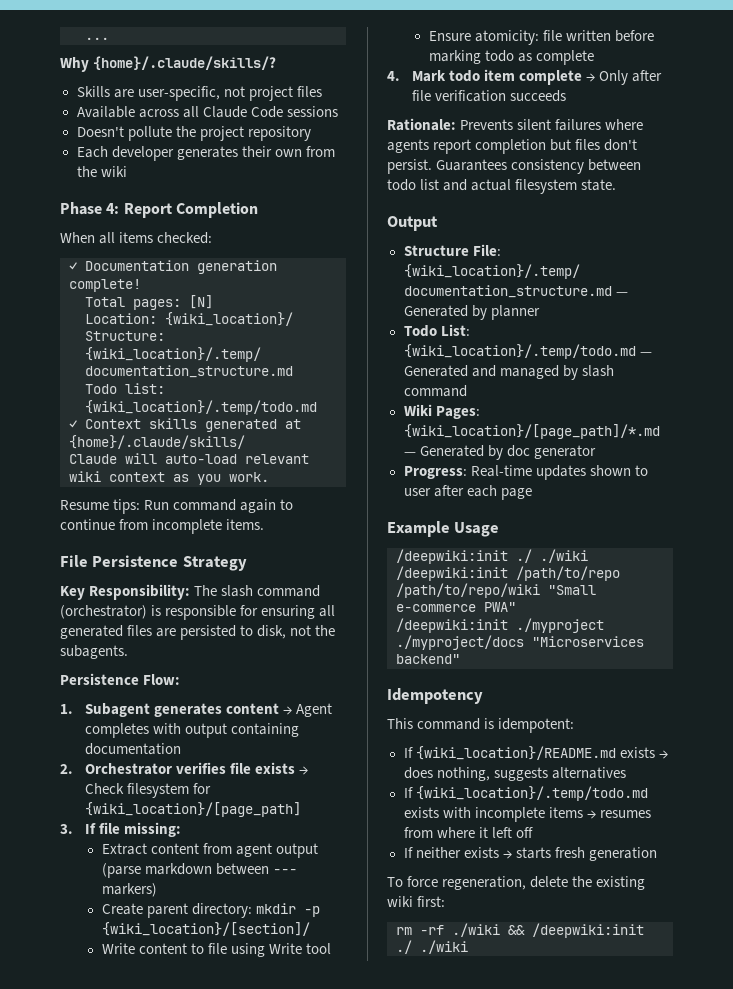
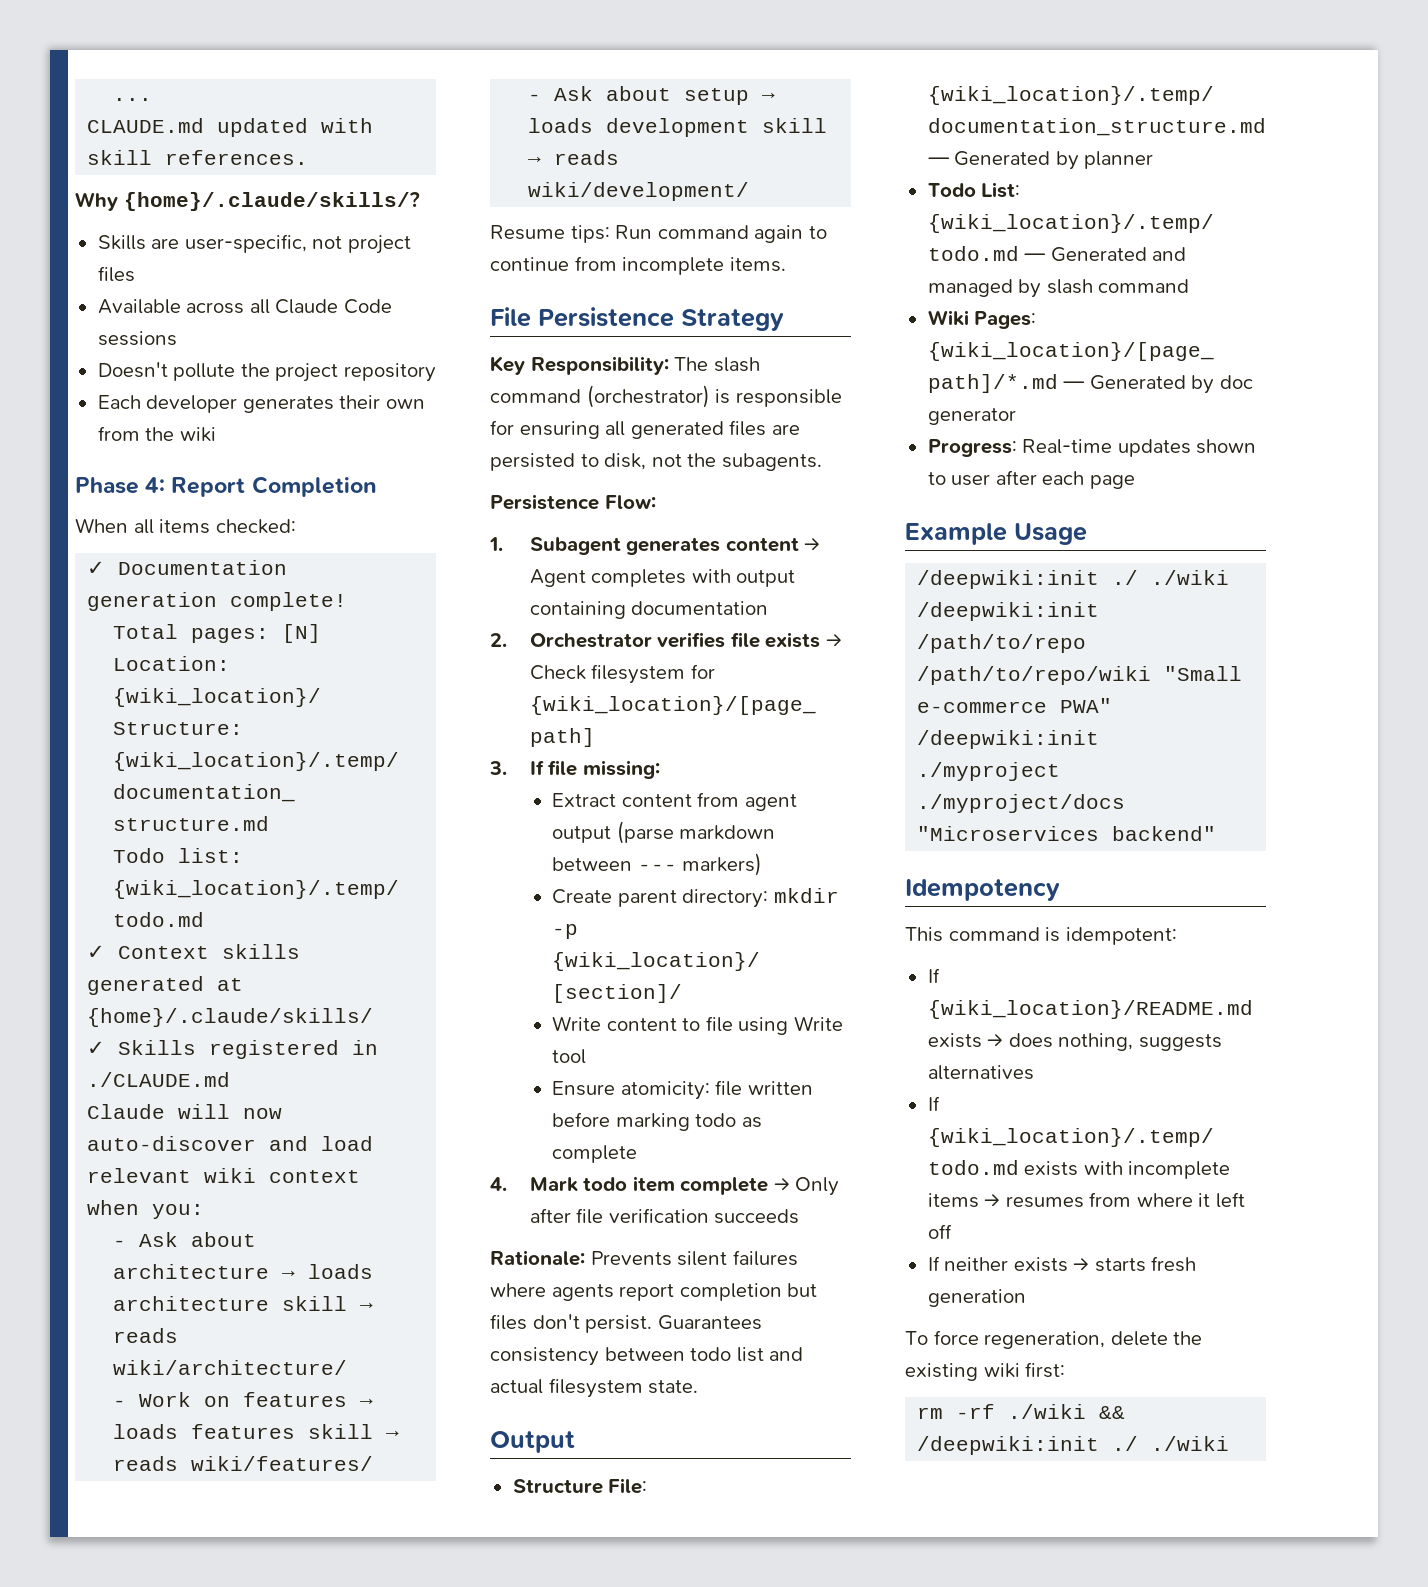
(109, 38) none -> [87,118,374,137] [87,150,309,165] // CLAUDE.md updated with skill references.
[69,453,309,464] [69,471,269,485] Claude will auto-load relevant wiki context as you work. -> [87,1040,379,1059] [87,1072,231,1087] [87,1104,283,1119] [87,1136,374,1151] [87,1168,361,1183] [87,1200,205,1219] [113,1232,257,1247] [113,1264,374,1279] [113,1296,374,1311] [113,1328,179,1343] [113,1360,348,1375] [113,1392,374,1407] [113,1424,400,1439] [113,1456,374,1471] [528,86,776,105] [528,118,828,137] [528,150,620,165] [528,182,750,201] ✓ Skills registered in ./CLAUDE.md // Claude will now auto-discover and load relevant wiki context when you: // - Ask about architecture → loads architecture skill → reads wiki/architecture/ // - Work on features → loads features skill → reads wiki/features/ // - Ask about setup → loads development skill → reads wiki/development/

